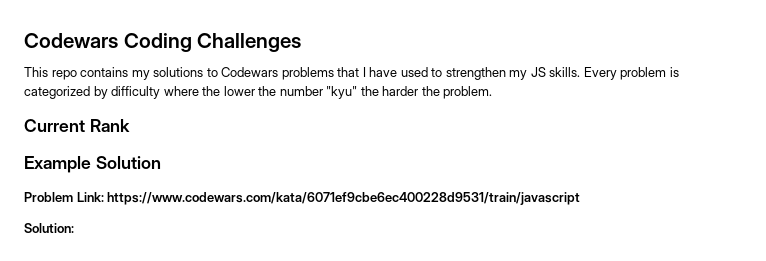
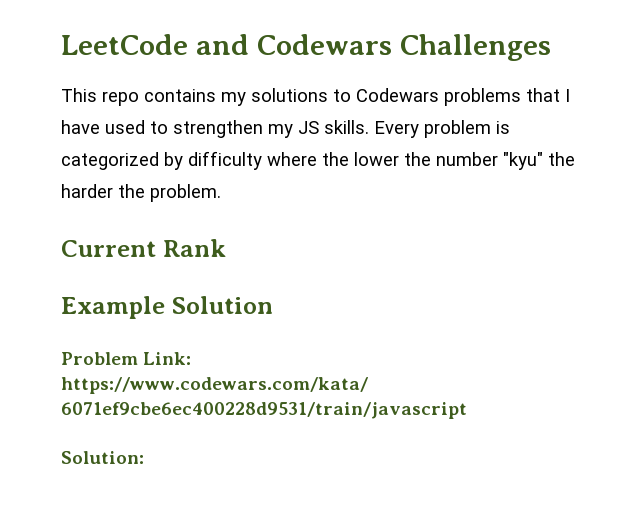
[24,33,192,52] Codewars Coding -> [61,34,392,55] LeetCode and Codewars

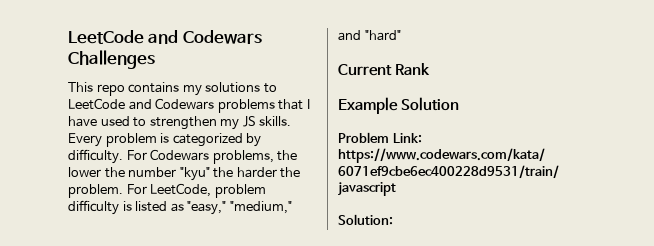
(351, 95) none -> [68,98,152,110] LeetCode and
[188,151,317,170] difficulty where -> [68,149,274,164] difficulty. For Codewars problems,
(221, 193) none -> [126,183,266,198] [68,200,292,215] [338,30,401,41] For LeetCode, problem difficulty is listed as "easy," "medium," and "hard"

